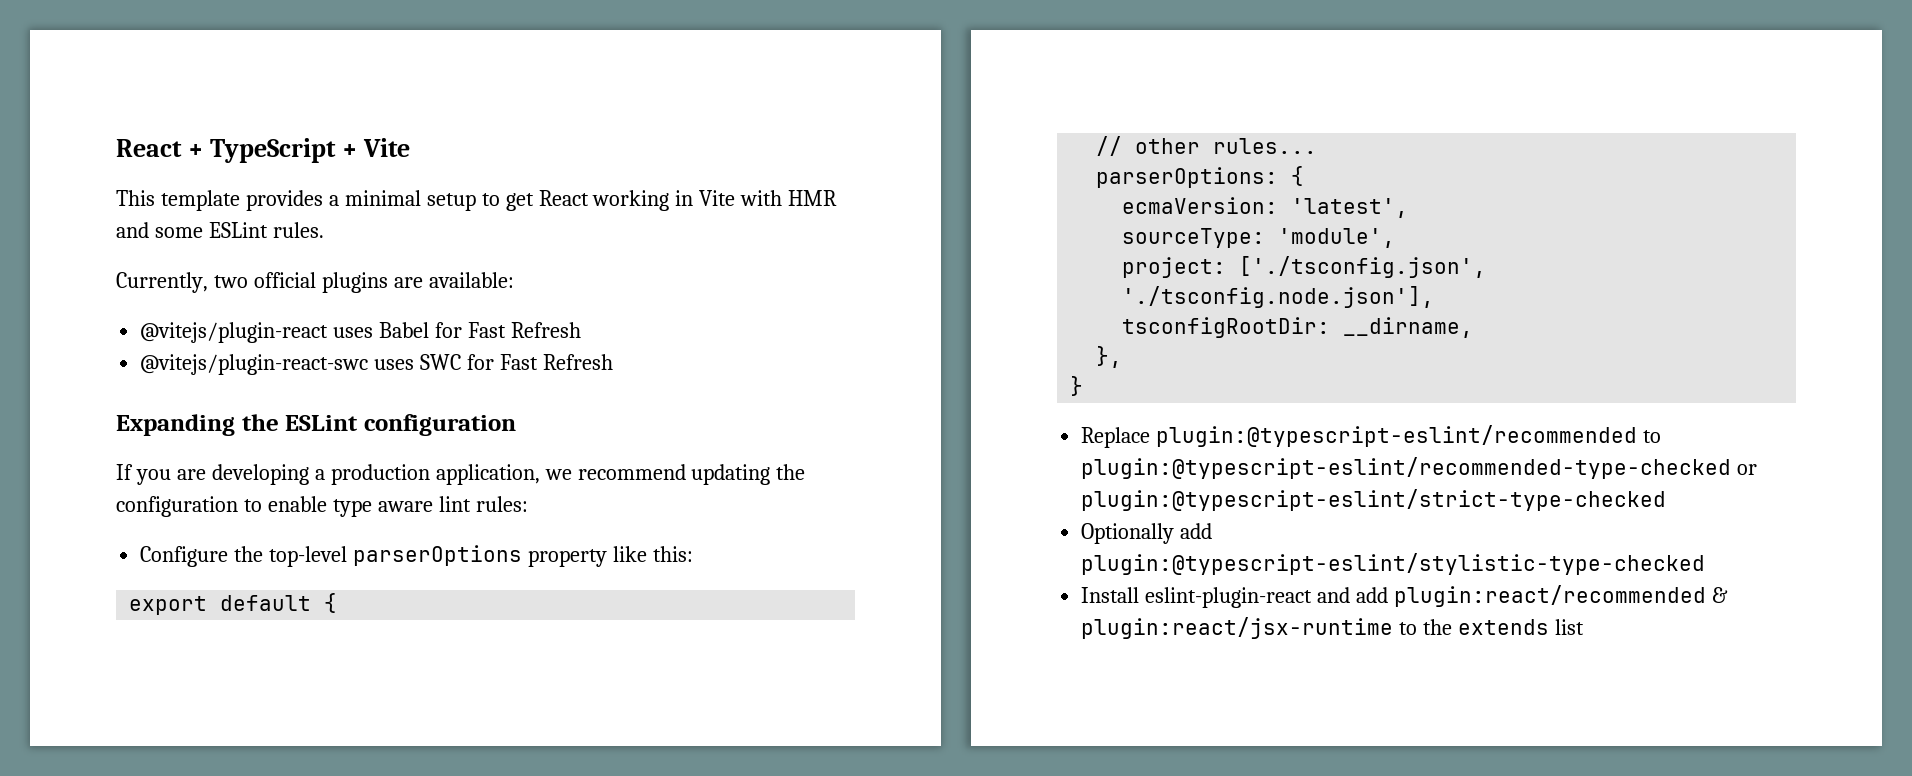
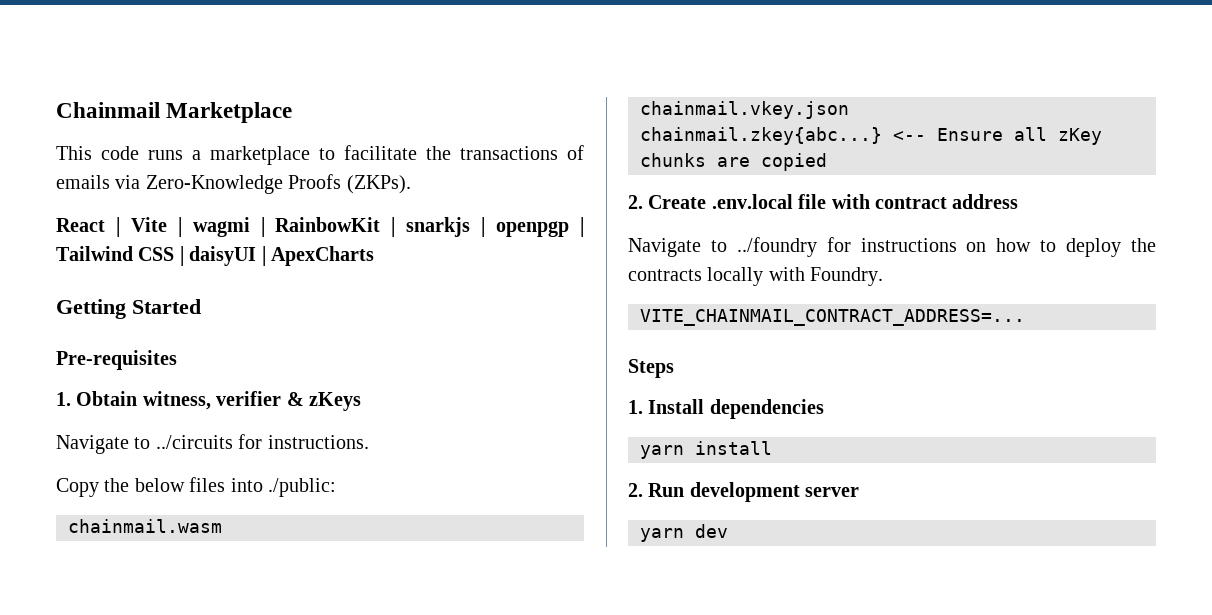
[116,138,410,163] [116,190,838,211] [116,222,324,238] [116,272,514,293] [140,322,581,343] [140,354,613,375] [116,414,516,436] [116,464,806,485] [116,496,528,517] [140,545,693,567] [129,593,338,615] [1096,136,1318,156] [1096,166,1305,188] [1122,197,1409,218] [1122,228,1396,248] [1122,256,1487,278] [1122,286,1435,308] [1122,317,1474,338] [1096,346,1123,368] [1070,376,1084,396] [1081,425,1662,448] [1081,457,1758,479] [1081,489,1667,511] [1081,523,1213,544] [1081,553,1706,575] [1081,585,1728,608] [1081,617,1584,639] React + TypeScript + Vite // This template provides a minimal setup to get React working in Vite with HMR and some ESLint rules. // Currently, two official plugins are available: // @vitejs/plugin-react uses Babel for Fast Refresh // @vitejs/plugin-react-swc uses SWC for Fast Refresh // Expanding the ESLint configuration // If you are developing a production application, we recommend updating the configuration to enable type aware lint rules: // Configure the top-level parserOptions property like this: // export default { // // other rules... // parserOptions: { // ecmaVersion: 'latest', // sourceType: 'module', // project: ['./tsconfig.json', './tsconfig.node.json'], // tsconfigRootDir: __dirname, // }, // } // Replace plugin:@typescript-eslint/recommended to plugin:@typescript-eslint/recommended-type-checked or plugin:@typescript-eslint/strict-type-checked // Optionally add plugin:@typescript-eslint/stylistic-type-checked // Install eslint-plugin-react and add plugin:react/recommended & plugin:react/jsx-runtime to the extends list -> [56,102,293,123] [56,145,584,165] [56,174,411,194] [56,217,584,237] [56,246,374,266] [56,299,201,319] [56,350,177,370] [56,391,361,411] [56,434,369,454] [56,477,336,497] [68,519,222,533] [640,101,849,119] [640,127,1102,145] [640,153,827,171] [628,194,1019,209] [628,237,1156,257] [628,267,884,286] [640,309,1025,326] [628,359,674,378] [628,399,824,419] [640,441,772,459] [628,482,860,502] [640,524,728,542] Chainmail Marketplace // This code runs a marketplace to facilitate the transactions of emails via Zero-Knowledge Proofs (ZKPs). // React | Vite | wagmi | RainbowKit | snarkjs | openpgp | Tailwind CSS | daisyUI | ApexCharts // Getting Started // Pre-requisites // 1. Obtain witness, verifier & zKeys // Navigate to ../circuits for instructions. // Copy the below files into ./public: // chainmail.wasm // chainmail.vkey.json // chainmail.zkey{abc...} <-- Ensure all zKey chunks are copied // 2. Create .env.local file with contract address // Navigate to ../foundry for instructions on how to deploy the contracts locally with Foundry. // VITE_CHAINMAIL_CONTRACT_ADDRESS=... // Steps // 1. Install dependencies // yarn install // 2. Run development server // yarn dev

